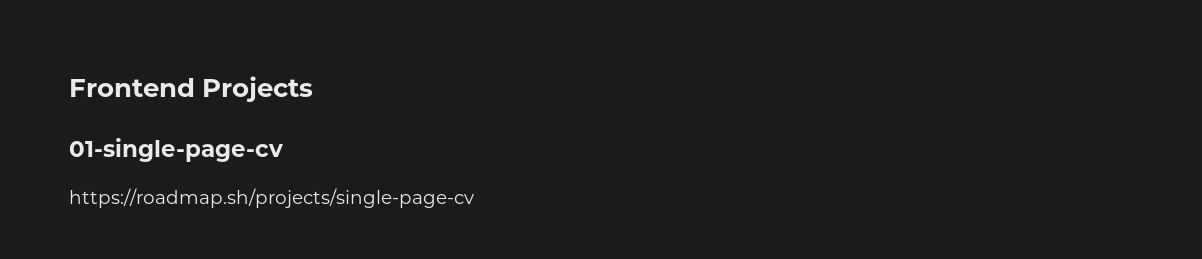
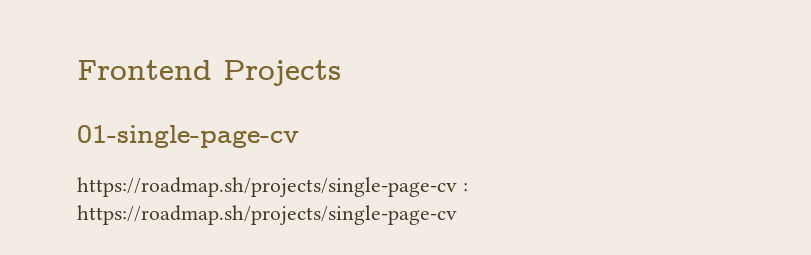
(474, 198) none -> [462,183,468,192] [77,205,457,225] : https://roadmap.sh/projects/single-page-cv

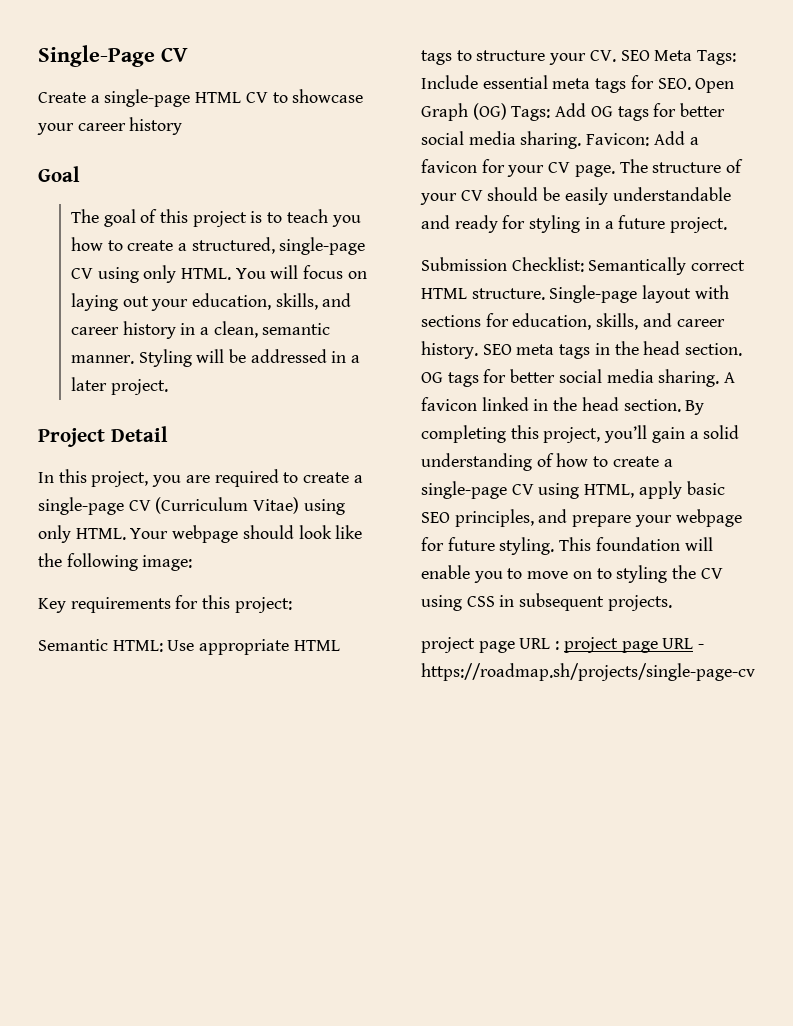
[77,60,341,86] [77,125,299,148] [77,177,468,197] Frontend Projects // 01-single-page-cv // https://roadmap.sh/projects/single-page-cv : -> [38,45,188,67] [38,89,364,107] [37,117,183,135] [38,166,80,182] [70,209,361,227] [70,237,366,255] [70,265,367,283] [70,293,352,311] [70,321,331,339] [70,349,361,367] [70,377,168,395] [38,426,168,447] [38,469,363,487] [38,497,345,515] [38,525,363,543] [38,553,193,571] [38,595,292,613] [38,639,340,655] [421,50,737,65] [421,75,735,93] [421,103,726,121] [421,131,699,149] [421,159,744,177] [420,187,731,205] [421,215,728,233] [421,257,746,275] [421,285,729,303] [421,313,725,330] [421,341,743,359] [421,369,736,387] [421,397,705,415] [421,425,740,443] [421,453,673,471] [421,481,725,499] [421,509,742,527] [421,537,713,555] [421,565,723,583] [421,593,672,611] [421,637,705,653] Single-Page CV // Create a single-page HTML CV to showcase your career history // Goal // The goal of this project is to teach you how to create a structured, single-page CV using only HTML. You will focus on laying out your education, skills, and career history in a clean, semantic manner. Styling will be addressed in a later project. // Project Detail // In this project, you are required to create a single-page CV (Curriculum Vitae) using only HTML. Your webpage should look like the following image: // Key requirements for this project: // Semantic HTML: Use appropriate HTML tags to structure your CV. SEO Meta Tags: Include essential meta tags for SEO. Open Graph (OG) Tags: Add OG tags for better social media sharing. Favicon: Add a favicon for your CV page. The structure of your CV should be easily understandable and ready for styling in a future project. // Submission Checklist: Semantically correct HTML structure. Single-page layout with sections for education, skills, and career history. SEO meta tags in the head section. OG tags for better social media sharing. A favicon linked in the head section. By completing this project, you’ll gain a solid understanding of how to create a single-page CV using HTML, apply basic SEO principles, and prepare your webpage for future styling. This foundation will enable you to move on to styling the CV using CSS in subsequent projects. // project page URL : project page URL -

